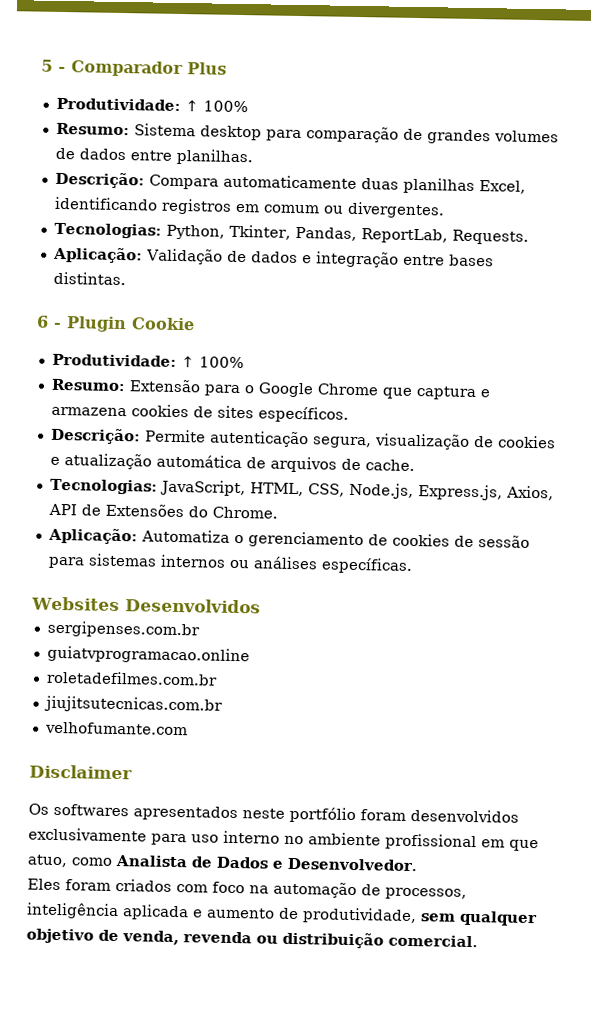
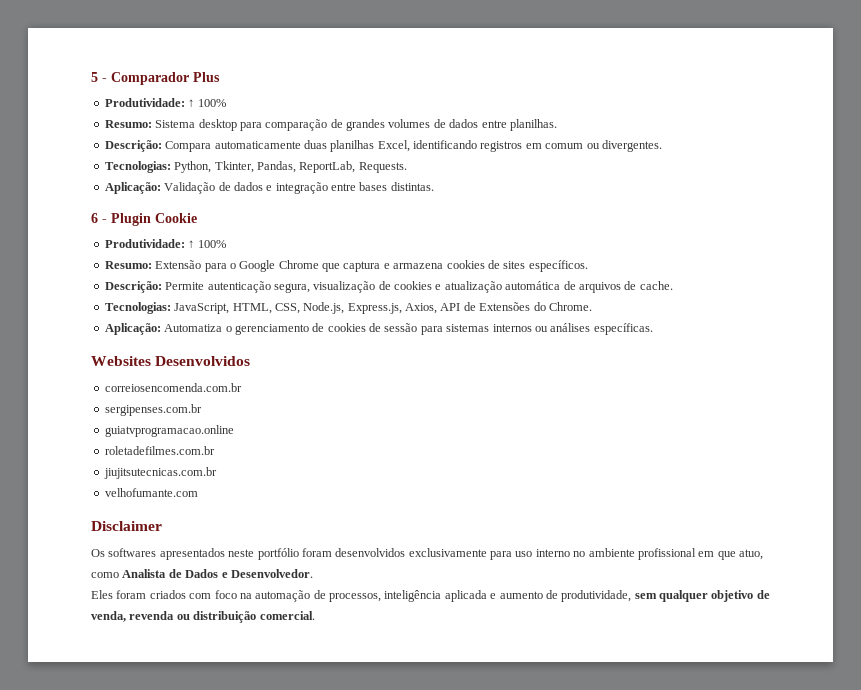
(261, 606) none -> [104,383,242,392] // correiosencomenda.com.br

